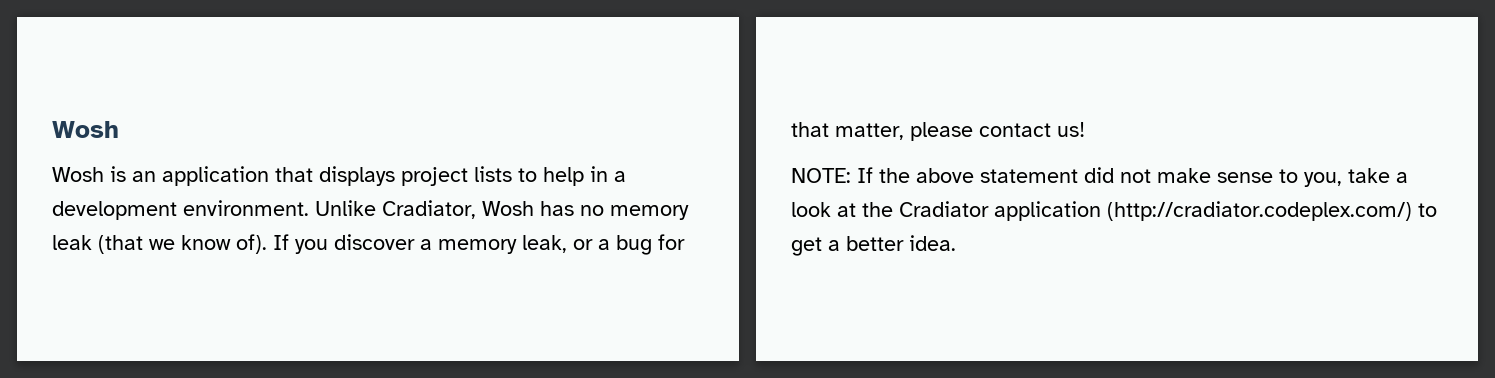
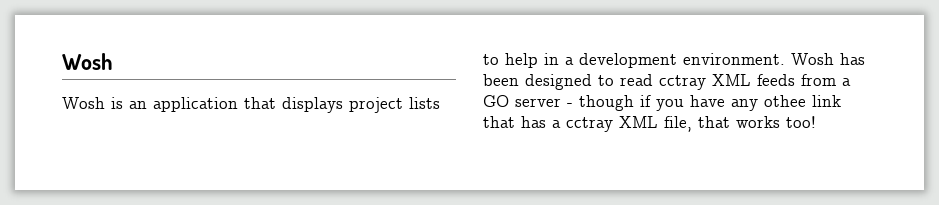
[315,200,689,220] [52,234,685,255] [791,122,1085,141] [791,167,1408,187] [791,201,1437,221] [791,235,956,256] Unlike Cradiator, Wosh has no memory leak (that we know of). If you discover a memory leak, or a bug for that matter, please contact us! // NOTE: If the above statement did not make sense to you, take a look at the Cradiator application (http://cradiator.codeplex.com/) to get a better idea. -> [791,53,865,65] [483,74,851,90] [483,95,841,111] [483,116,816,132] Wosh has been designed to read cctray XML feeds from a GO server - though if you have any othee link that has a cctray XML file, that works too!

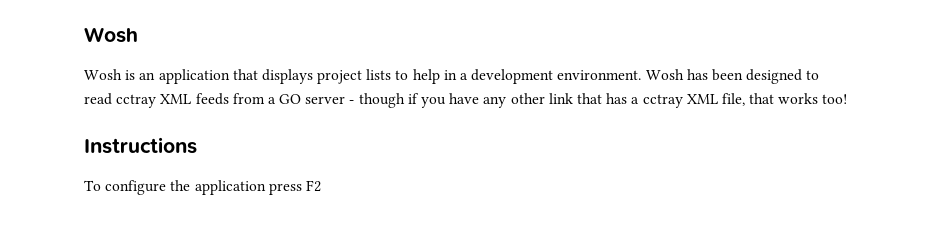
[764,95,806,107] othee -> [510,93,545,104] other
(816, 122) none -> [84,137,197,154] [84,180,321,195] // Instructions // To configure the application press F2

